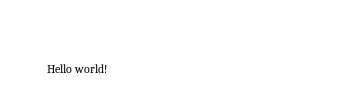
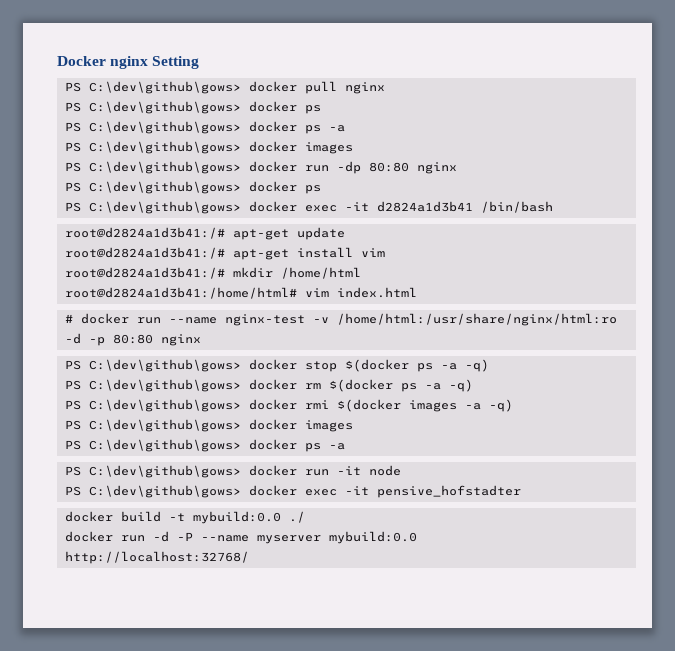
[47,64,108,73] Hello world! -> [57,56,200,69] [64,81,385,94] [64,101,321,114] [64,121,345,134] [64,141,353,154] [64,161,457,174] [64,181,321,194] [64,201,553,214] [64,227,345,240] [64,247,385,260] [64,267,361,279] [64,287,417,299] [64,313,617,326] [64,333,201,346] [64,359,489,372] [64,379,473,392] [64,399,513,412] [64,419,353,432] [64,439,345,452] [64,465,401,478] [64,485,521,498] [64,511,305,524] [64,531,417,544] [64,551,249,564] Docker nginx Setting // PS C:\dev\github\gows> docker pull nginx // PS C:\dev\github\gows> docker ps // PS C:\dev\github\gows> docker ps -a // PS C:\dev\github\gows> docker images // PS C:\dev\github\gows> docker run -dp 80:80 nginx // PS C:\dev\github\gows> docker ps // PS C:\dev\github\gows> docker exec -it d2824a1d3b41 /bin/bash // root@d2824a1d3b41:/# apt-get update // root@d2824a1d3b41:/# apt-get install vim // root@d2824a1d3b41:/# mkdir /home/html // root@d2824a1d3b41:/home/html# vim index.html // # docker run --name nginx-test -v /home/html:/usr/share/nginx/html:ro -d -p 80:80 nginx // PS C:\dev\github\gows> docker stop $(docker ps -a -q) // PS C:\dev\github\gows> docker rm $(docker ps -a -q) // PS C:\dev\github\gows> docker rmi $(docker images -a -q) // PS C:\dev\github\gows> docker images // PS C:\dev\github\gows> docker ps -a // PS C:\dev\github\gows> docker run -it node // PS C:\dev\github\gows> docker exec -it pensive_hofstadter // docker build -t mybuild:0.0 ./ // docker run -d -P --name myserver mybuild:0.0 // http://localhost:32768/

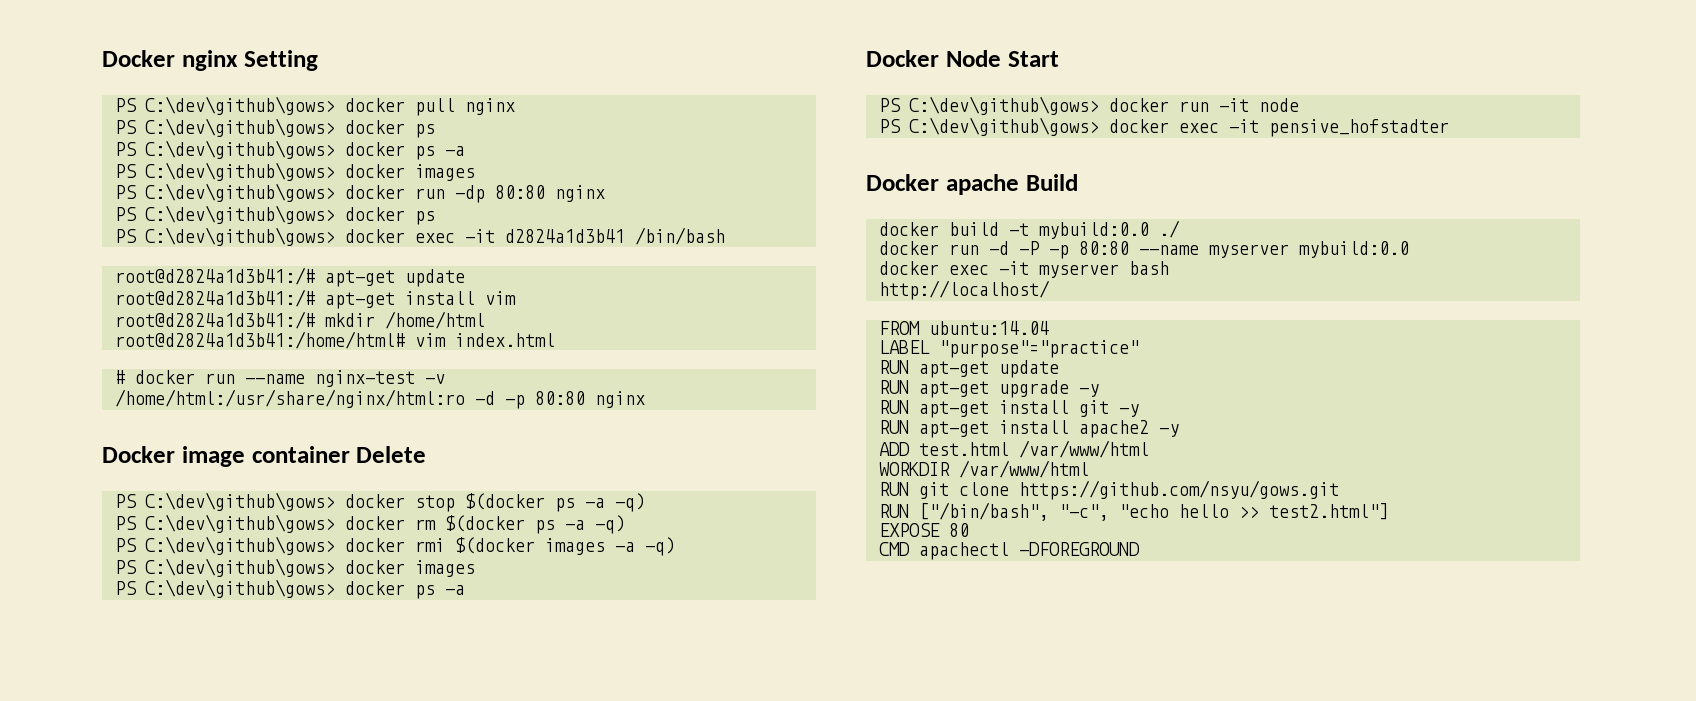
(201, 340) none -> [102,446,427,467] // Docker image container Delete
(345, 446) none -> [866,50,1059,67] // Docker Node Start
(521, 491) none -> [866,174,1078,195] // Docker apache Build
(193, 536) none -> [1048,241,1129,259] -p 80:80
[64,551,249,564] http://localhost:32768/ -> [878,261,1169,278] [878,280,1050,300] [878,321,1049,335] [878,340,1139,358] [878,360,1059,378] [878,380,1099,398] [878,400,1139,418] [878,420,1179,438] [878,440,1149,458] [878,460,1089,478] [878,480,1339,500] [878,502,1389,521] [878,523,969,537] [878,542,1140,560] docker exec -it myserver bash // http://localhost/ // FROM ubuntu:14.04 // LABEL "purpose"="practice" // RUN apt-get update // RUN apt-get upgrade -y // RUN apt-get install git -y // RUN apt-get install apache2 -y // ADD test.html /var/www/html // WORKDIR /var/www/html // RUN git clone https://github.com/nsyu/gows.git // RUN ["/bin/bash", "-c", "echo hello >> test2.html"] // EXPOSE 80 // CMD apachectl -DFOREGROUND

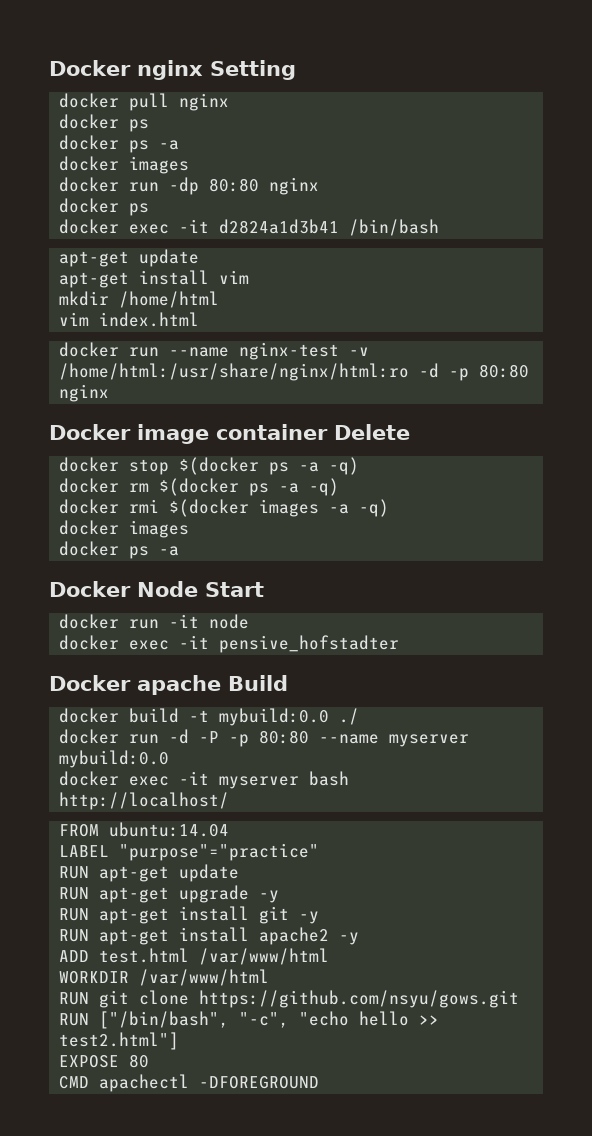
[114,96,335,115] PS C:\dev\github\gows> -> (296, 70) none
[114,118,435,138] [114,140,465,160] [114,162,475,181] [114,183,335,202] PS C:\dev\github\gows> docker ps // PS C:\dev\github\gows> docker ps -a // PS C:\dev\github\gows> docker images // PS C:\dev\github\gows> -> [58,114,149,132] [58,135,179,153] [58,156,189,174] docker ps // docker ps -a // docker images //
[114,205,435,225] [114,227,335,246] PS C:\dev\github\gows> docker ps // PS C:\dev\github\gows> -> [58,198,149,216] docker ps //
[114,267,465,287] [114,289,315,307] root@d2824a1d3b41:/# apt-get update // root@d2824a1d3b41:/# -> [58,249,199,267] apt-get update //
[114,311,315,329] root@d2824a1d3b41:/# -> (249, 277) none
[114,331,405,349] root@d2824a1d3b41:/home/html# -> (219, 299) none
[114,370,125,384] # -> (199, 319) none
[114,492,335,511] PS C:\dev\github\gows> -> (410, 432) none
[114,514,335,533] PS C:\dev\github\gows> -> (359, 466) none
[114,536,335,555] PS C:\dev\github\gows> -> (339, 487) none
[114,558,475,577] [114,579,335,598] PS C:\dev\github\gows> docker images // PS C:\dev\github\gows> -> [58,520,189,538] docker images //
[878,96,1099,115] PS C:\dev\github\gows> -> (264, 589) none
[878,117,1099,136] PS C:\dev\github\gows> -> (249, 621) none

